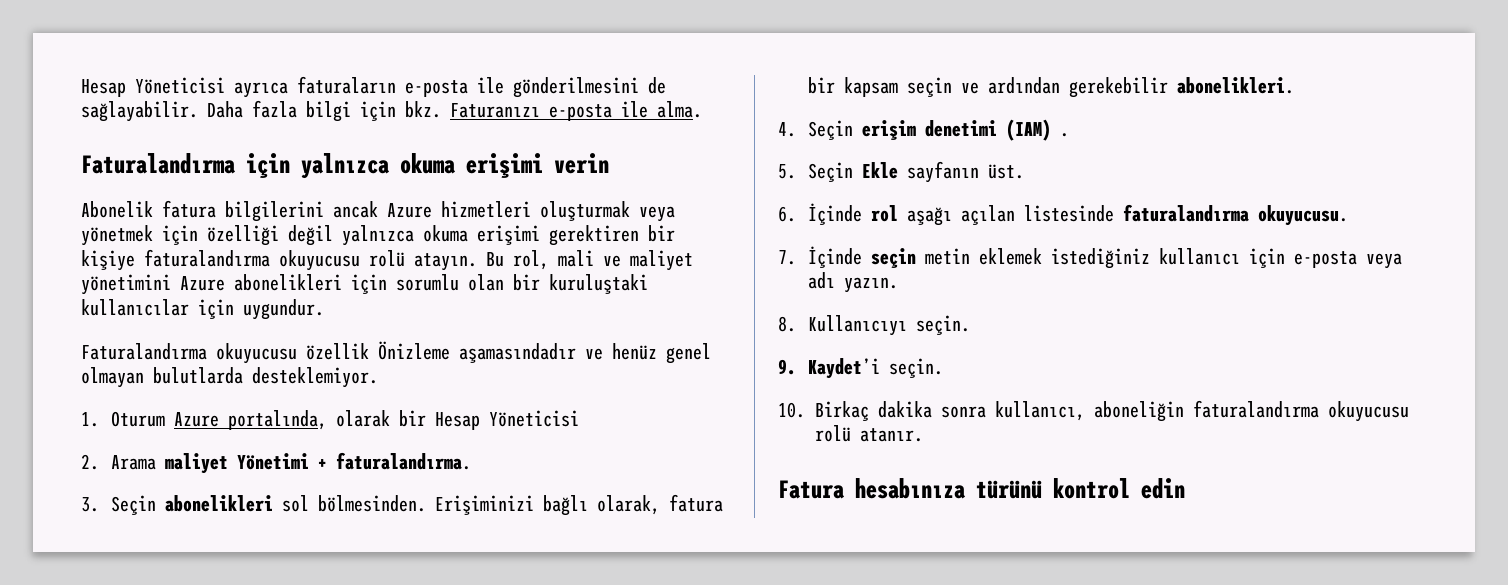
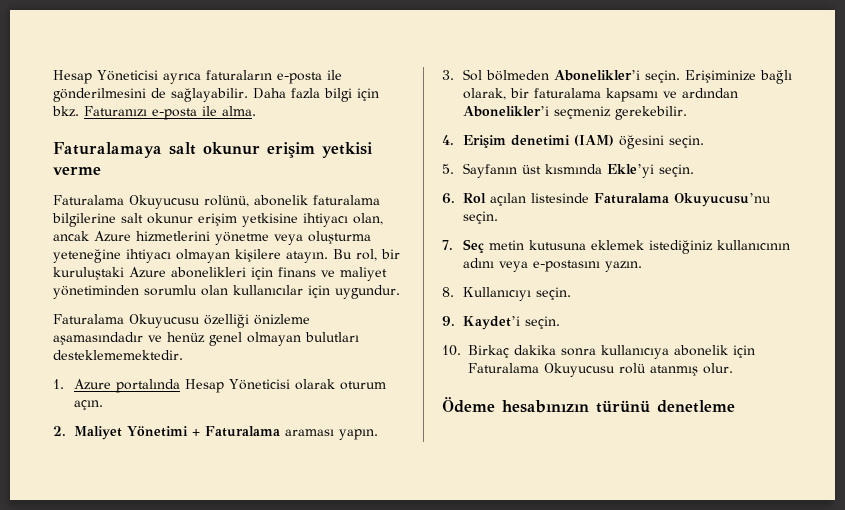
[81,153,609,179] [81,200,675,222] [81,225,675,246] [81,249,693,271] [81,274,648,295] Faturalandırma için yalnızca okuma erişimi verin // Abonelik fatura bilgilerini ancak Azure hizmetleri oluşturmak veya yönetmek için özelliği değil yalnızca okuma erişimi gerektiren bir kişiye faturalandırma okuyucusu rolü atayın. Bu rol, mali ve maliyet yönetimini Azure abonelikleri için sorumlu olan bir kuruluştaki -> [53,142,373,158] [53,166,101,175] [53,195,380,209] [52,213,383,227] [53,231,371,245] [53,249,400,263] [53,267,387,281] [53,285,228,299] Faturalamaya salt okunur erişim yetkisi verme // Faturalama Okuyucusu rolünü, abonelik faturalama bilgilerine salt okunur erişim yetkisine ihtiyacı olan, ancak Azure hizmetlerini yönetme veya oluşturma yeteneğine ihtiyacı olmayan kişilere atayın. Bu rol, bir kuruluştaki Azure abonelikleri için finans ve maliyet yönetiminden sorumlu olan
[81,341,450,364] Faturalandırma okuyucusu özellik Önizleme -> [53,314,310,328] Faturalama Okuyucusu özelliği önizleme
[153,367,378,388] bulutlarda desteklemiyor. -> [305,332,359,342] [53,350,183,360] bulutları desteklememektedir.
[111,410,580,430] [81,452,472,474] [81,494,724,516] [808,77,1295,98] [778,119,1070,141] [778,161,1025,183] [778,203,1349,226] [778,246,1403,269] [808,272,836,289] Oturum Azure portalında, olarak bir Hesap Yöneticisi // 2. Arama maliyet Yönetimi + faturalandırma. // 3. Seçin abonelikleri sol bölmesinden. Erişiminizi bağlı olarak, fatura bir kapsam seçin ve ardından gerekebilir abonelikleri. // 4. Seçin erişim denetimi (IAM) . // 5. Seçin Ekle sayfanın üst. // 6. İçinde rol aşağı açılan listesinde faturalandırma okuyucusu. // 7. İçinde seçin metin eklemek istediğiniz kullanıcı için e-posta veya adı -> [73,379,386,393] [73,400,103,410] [53,426,378,440] [442,69,792,84] [462,88,738,102] [462,106,687,120] [442,135,704,149] [442,163,694,178] [442,193,771,207] [462,211,498,224] [442,239,790,254] [462,258,600,272] Azure portalında Hesap Yöneticisi olarak oturum açın. // 2. Maliyet Yönetimi + Faturalama araması yapın. // 3. Sol bölmeden Abonelikler’i seçin. Erişiminize bağlı olarak, bir faturalama kapsamı ve ardından Abonelikler’i seçmeniz gerekebilir. // 4. Erişim denetimi (IAM) öğesini seçin. // 5. Sayfanın üst kısmında Ekle’yi seçin. // 6. Rol açılan listesinde Faturalama Okuyucusu’nu seçin. // 7. Seç metin kutusuna eklemek istediğiniz kullanıcının adını veya e-postasını
[995,400,1409,422] [815,425,923,442] [778,478,1185,499] kullanıcı, aboneliğin faturalandırma okuyucusu rolü atanır. // Fatura hesabınıza türünü kontrol edin -> [601,345,755,359] [468,363,733,377] [442,397,735,413] kullanıcıya abonelik için Faturalama Okuyucusu rolü atanmış olur. // Ödeme hesabınızın türünü denetleme

